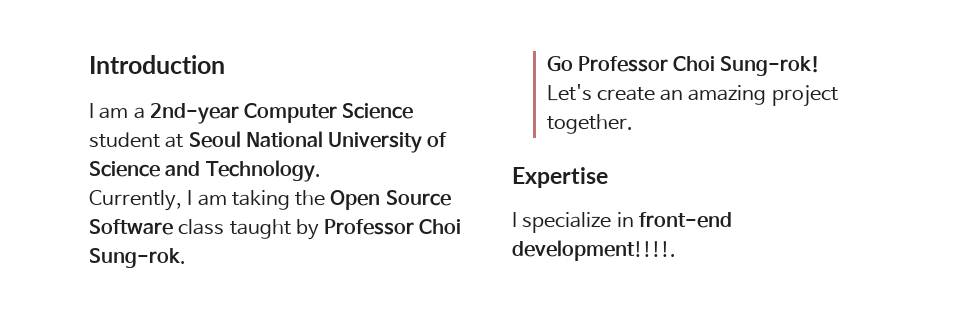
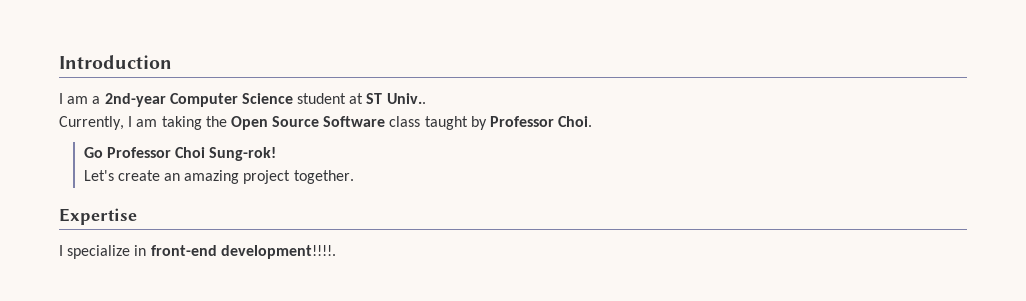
[188,131,448,153] [89,160,321,182] Seoul National University of Science and Technology. -> [366,93,426,104] ST Univ..
[419,219,462,234] [89,248,186,268] Choi Sung-rok. -> [558,116,593,127] Choi.

